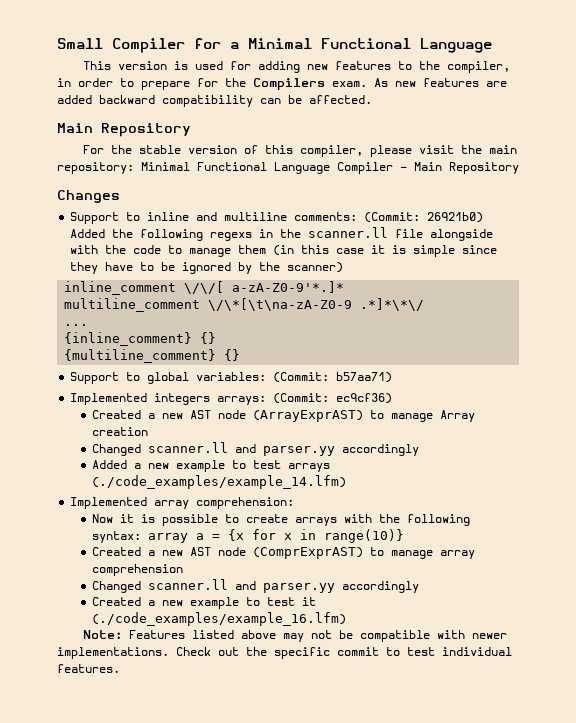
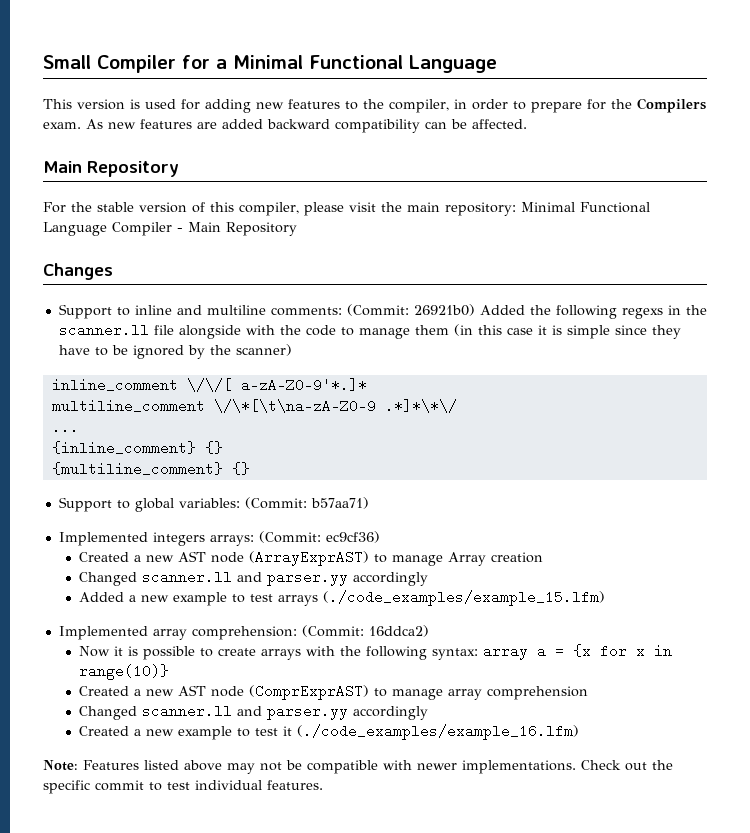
[91,475,346,489] (./code_examples/example_14.lfm) -> [322,590,605,606] (./code_examples/example_15.lfm)
(295, 503) none -> [301,625,429,637] (Commit: 16ddca2)

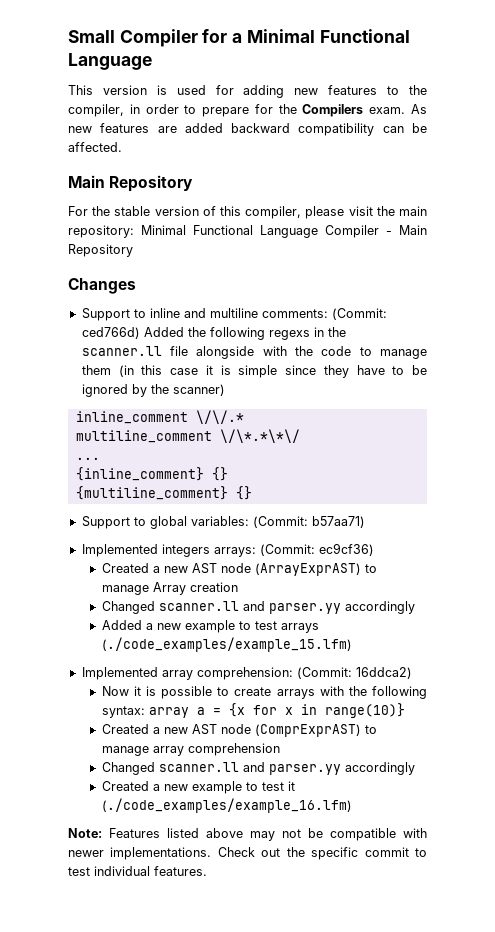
[413,304,475,316] 26921b0) -> [81,327,140,339] ced766d)
[186,378,367,392] \/\/[ a-zA-Z0-9'*.]* -> [195,410,244,424] \/\/.*
[213,399,457,413] \/\*[\t\na-zA-Z0-9 .*]*\*\/ -> [219,429,300,443] \/\*.*\*\/

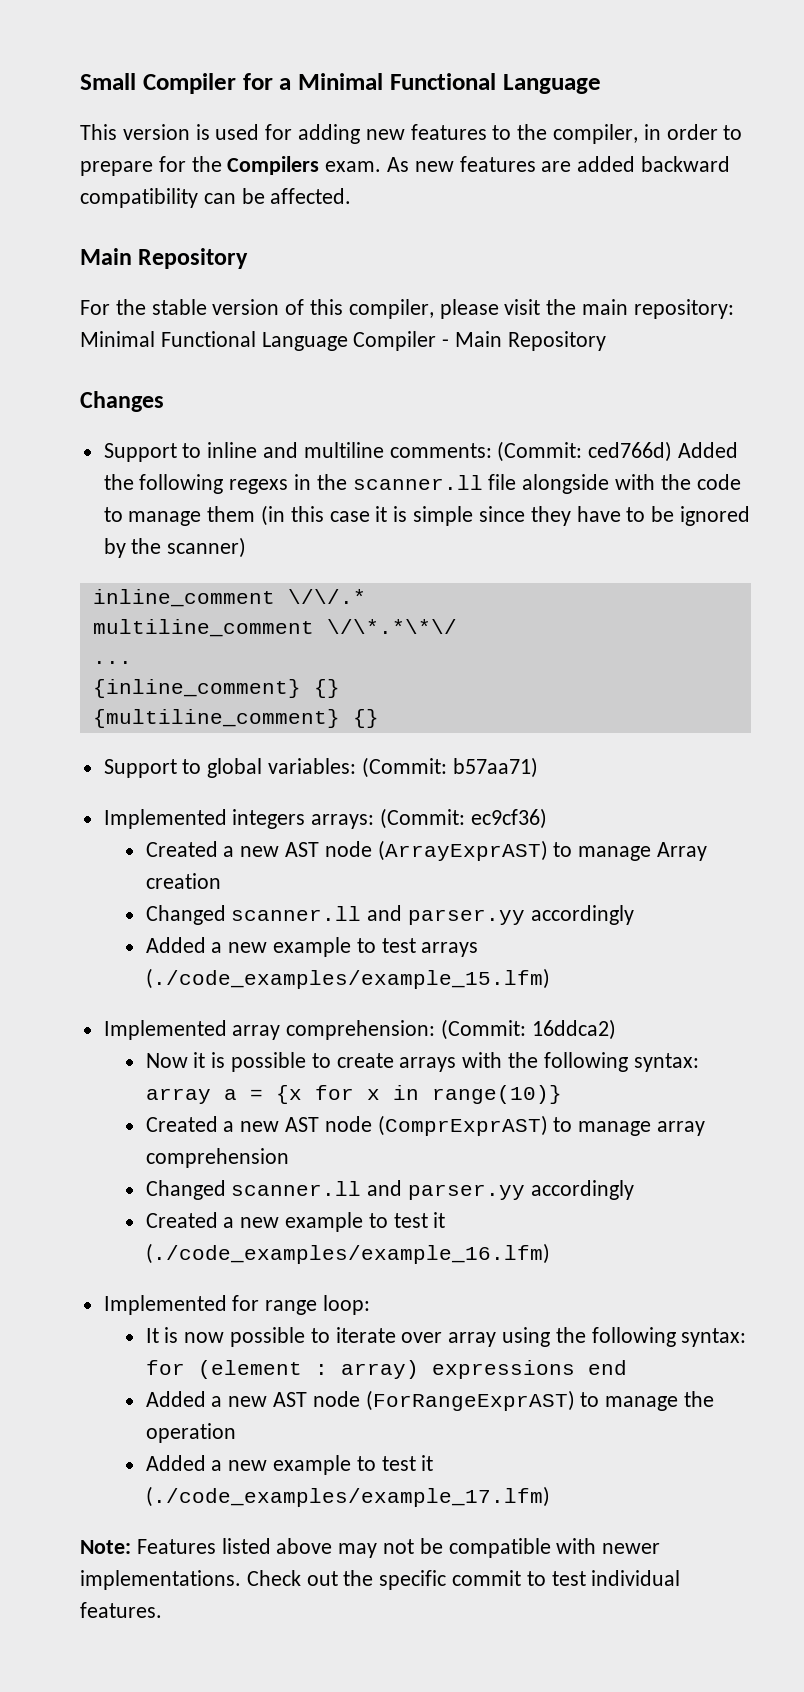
(352, 805) none -> [103,1295,371,1315] [145,1327,747,1347] [145,1360,627,1379] [145,1390,715,1411] [145,1423,236,1443] [145,1455,434,1475] [145,1486,550,1507] // Implemented for range loop: // It is now possible to iterate over array using the following syntax: for (element : array) expressions end // Added a new AST node (ForRangeExprAST) to manage the operation // Added a new example to test it (./code_examples/example_17.lfm)

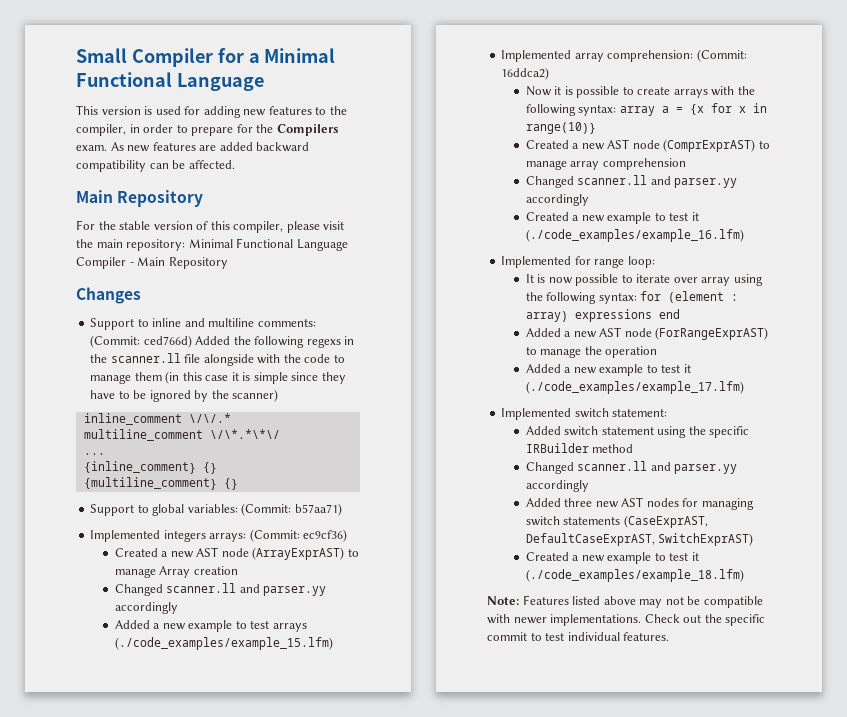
(550, 1496) none -> [501,408,668,420] [525,426,750,438] [525,443,634,453] [525,461,738,474] [525,480,589,492] [525,497,754,510] [525,515,708,528] [525,533,754,546] [525,552,699,564] [525,569,744,582] // Implemented switch statement: // Added switch statement using the specific IRBuilder method // Changed scanner.ll and parser.yy accordingly // Added three new AST nodes for managing switch statements (CaseExprAST, DefaultCaseExprAST, SwitchExprAST) // Created a new example to test it (./code_examples/example_18.lfm)

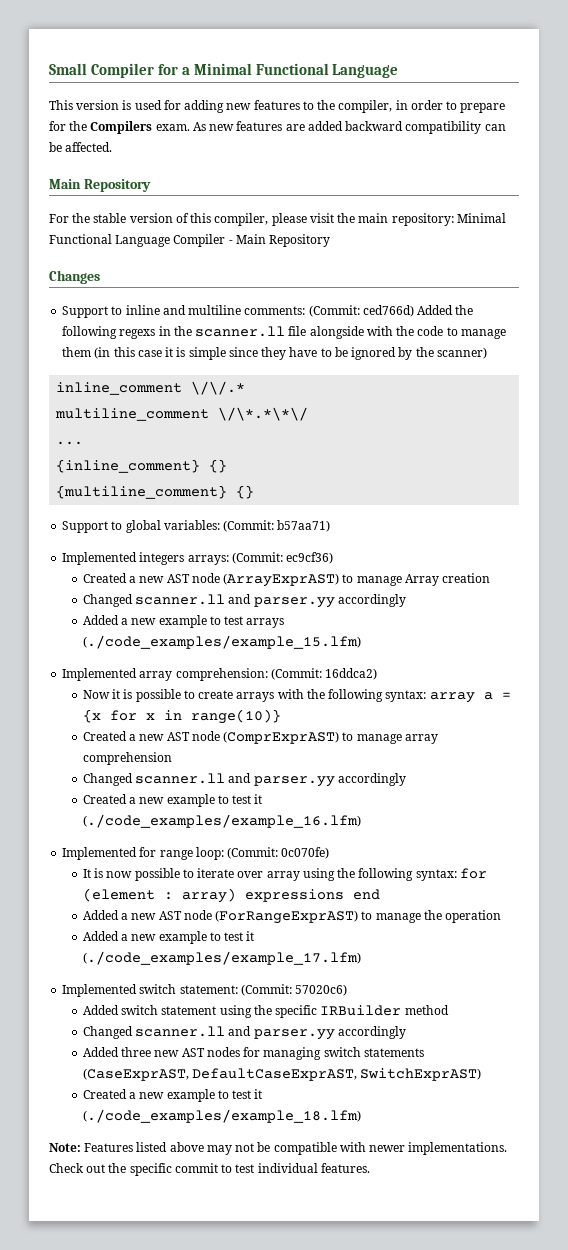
(655, 262) none -> [227,847,330,859] (Commit: 0c070fe)
(668, 412) none -> [240,984,348,996] (Commit: 57020c6)

